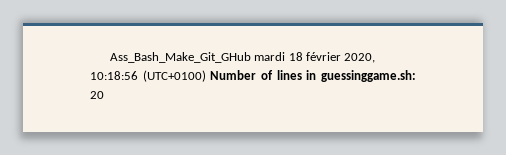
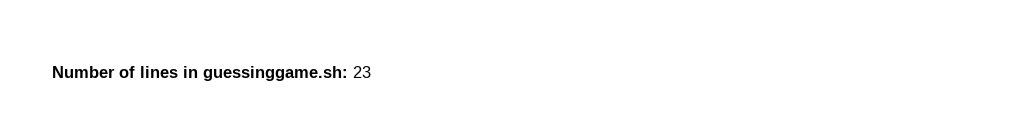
[109,52,376,63] [90,70,206,82] Ass_Bash_Make_Git_GHub mardi 18 février 2020, 10:18:56 (UTC+0100) -> (52, 72) none
[90,91,104,99] 20 -> [353,66,371,78] 23

